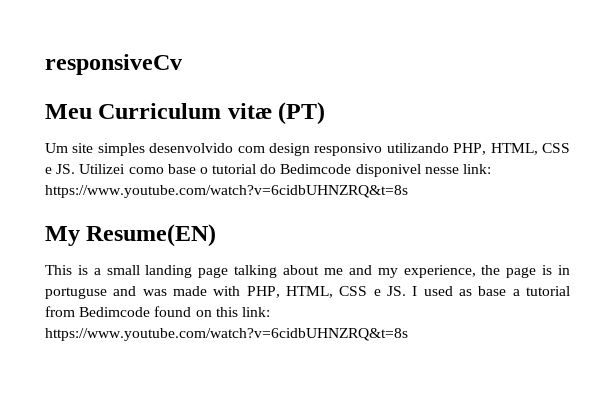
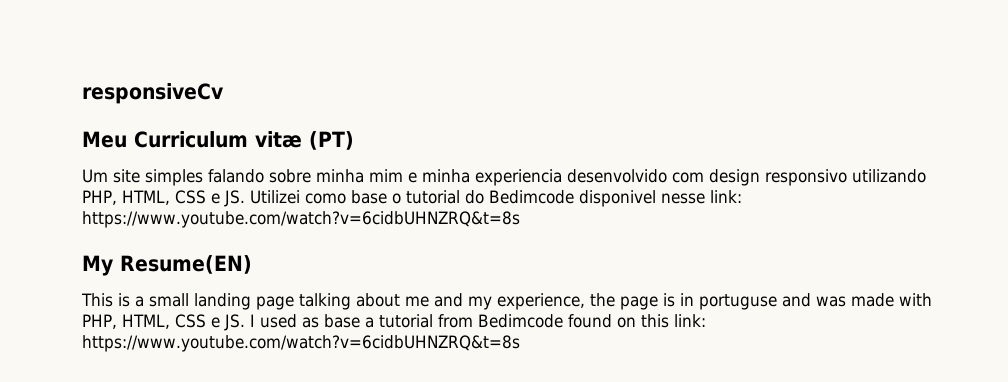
(145, 149) none -> [208,169,562,186] falando sobre minha mim e minha experiencia

